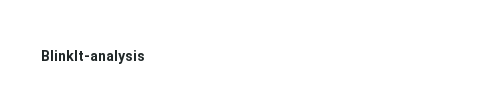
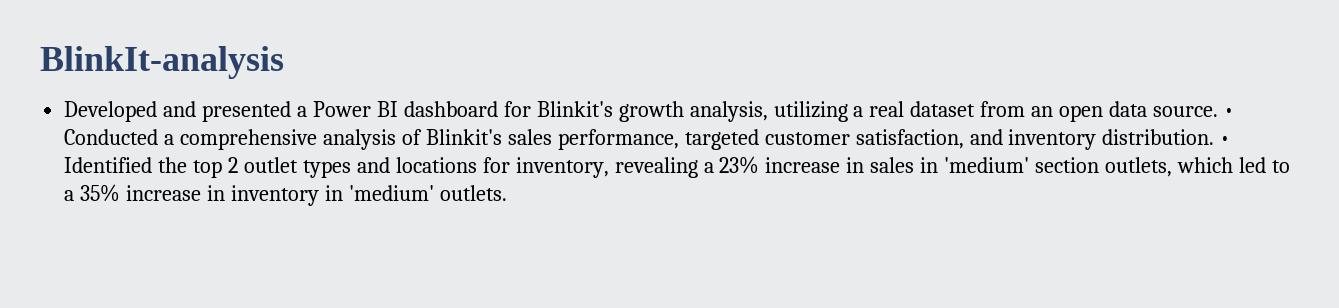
(145, 57) none -> [64,101,1235,122] [64,129,1231,150] [64,156,1290,178] [64,184,507,206] // Developed and presented a Power BI dashboard for Blinkit's growth analysis, utilizing a real dataset from an open data source. • Conducted a comprehensive analysis of Blinkit's sales performance, targeted customer satisfaction, and inventory distribution. • Identified the top 2 outlet types and locations for inventory, revealing a 23% increase in sales in 'medium' section outlets, which led to a 35% increase in inventory in 'medium' outlets.

